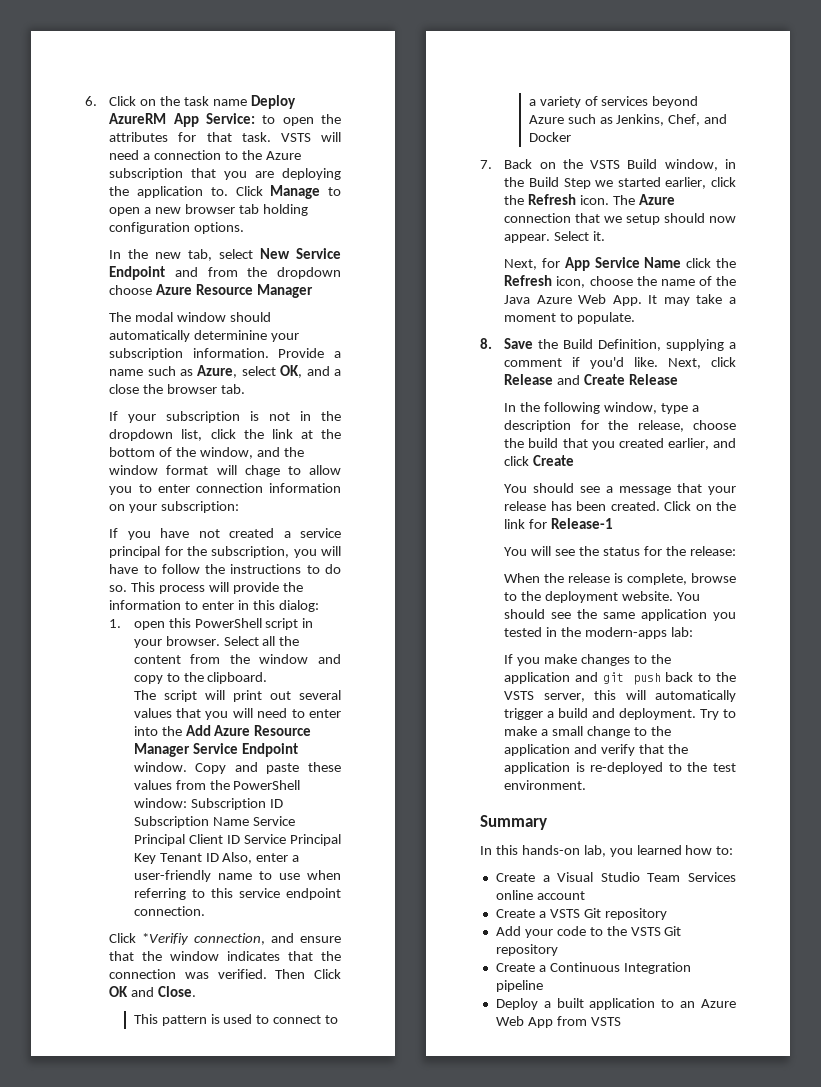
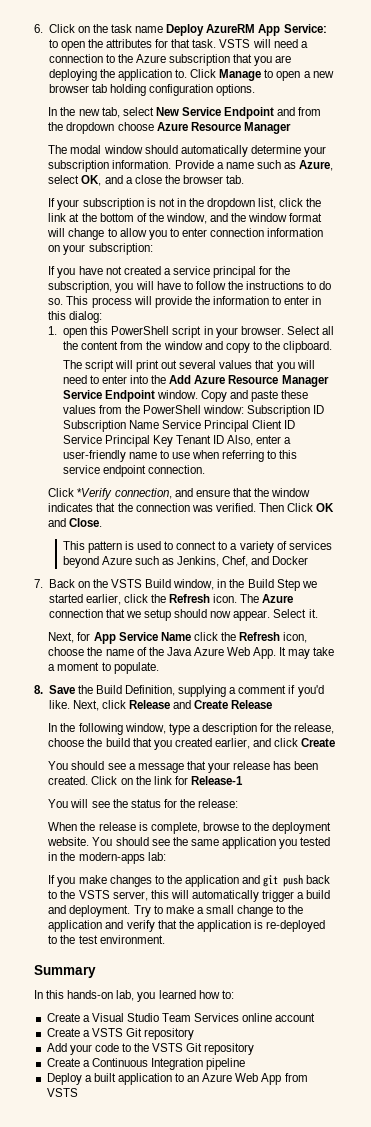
[194,330,268,340] determinine -> [250,145,301,154] determine
[244,465,280,477] chage -> [68,228,105,240] change
[142,933,190,945] *Verifiy -> [77,488,113,500] *Verify

